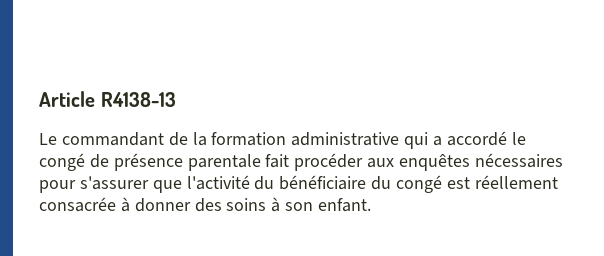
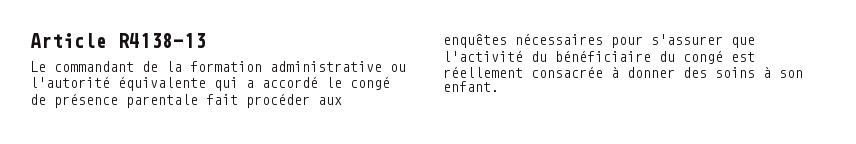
(400, 139) none -> [390,64,406,72] [30,76,206,91] ou l'autorité équivalente

